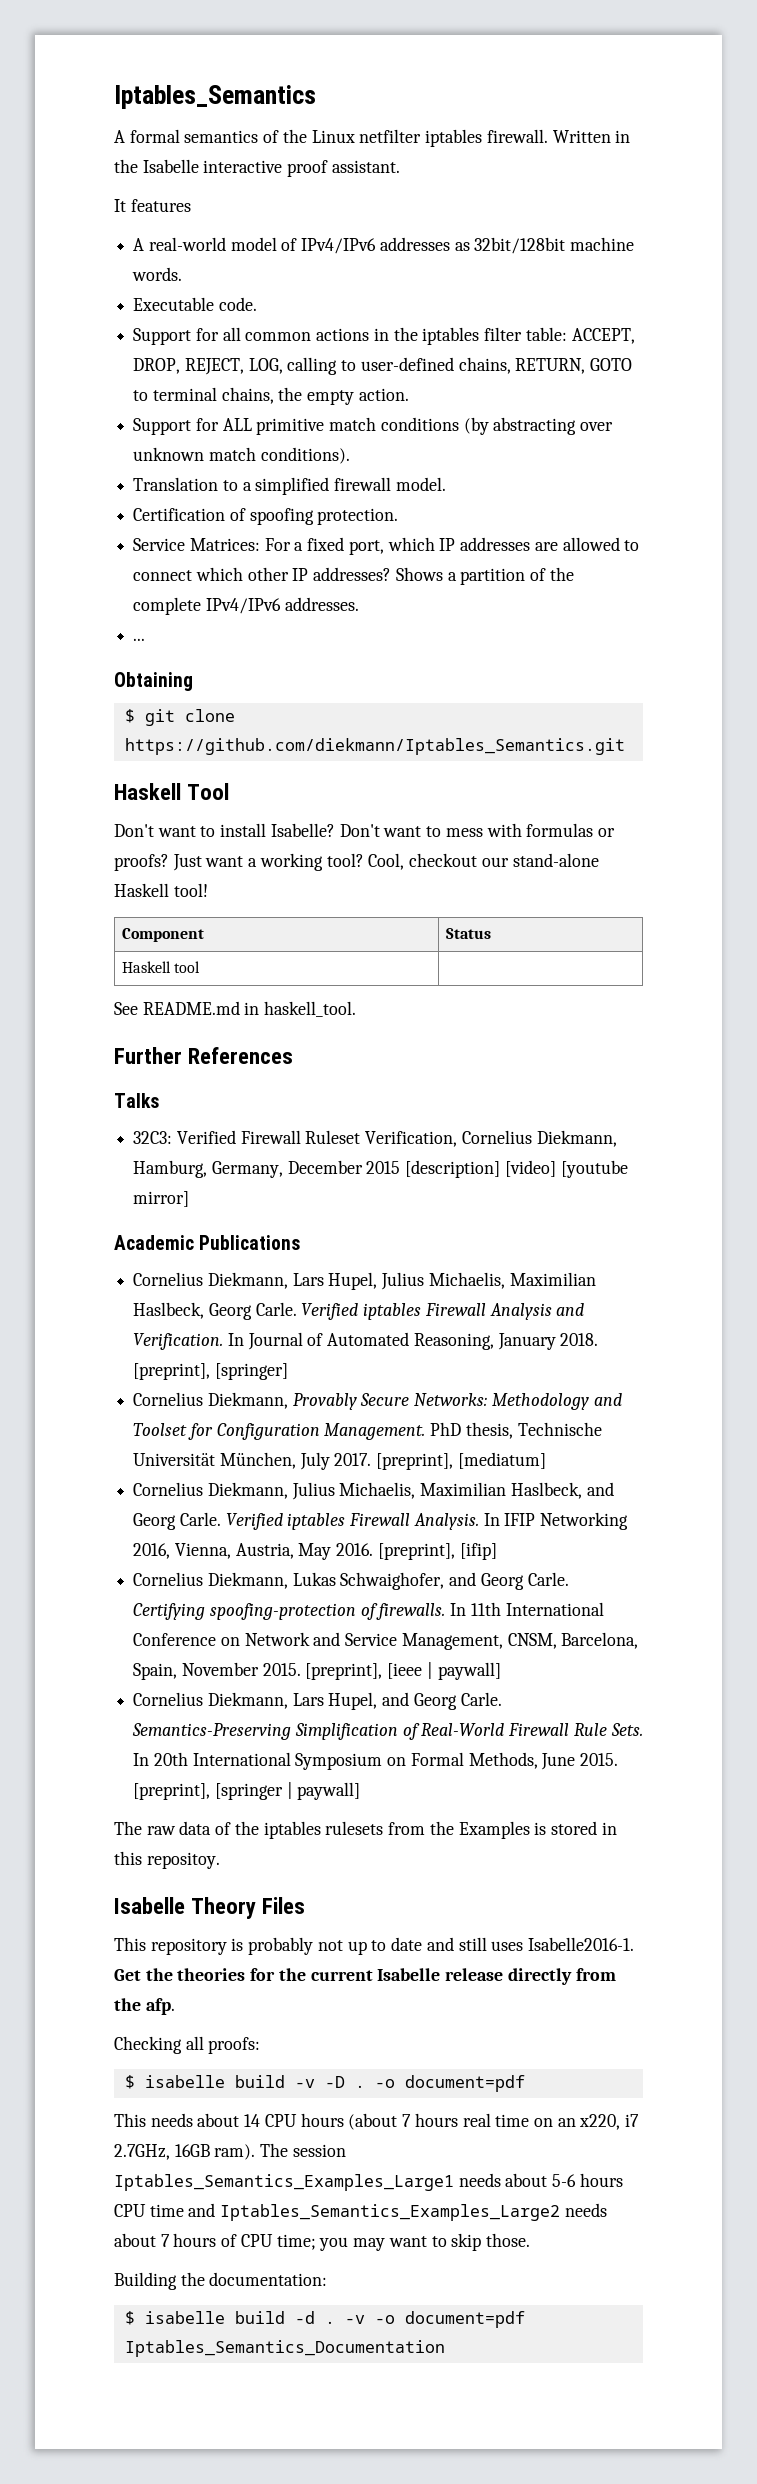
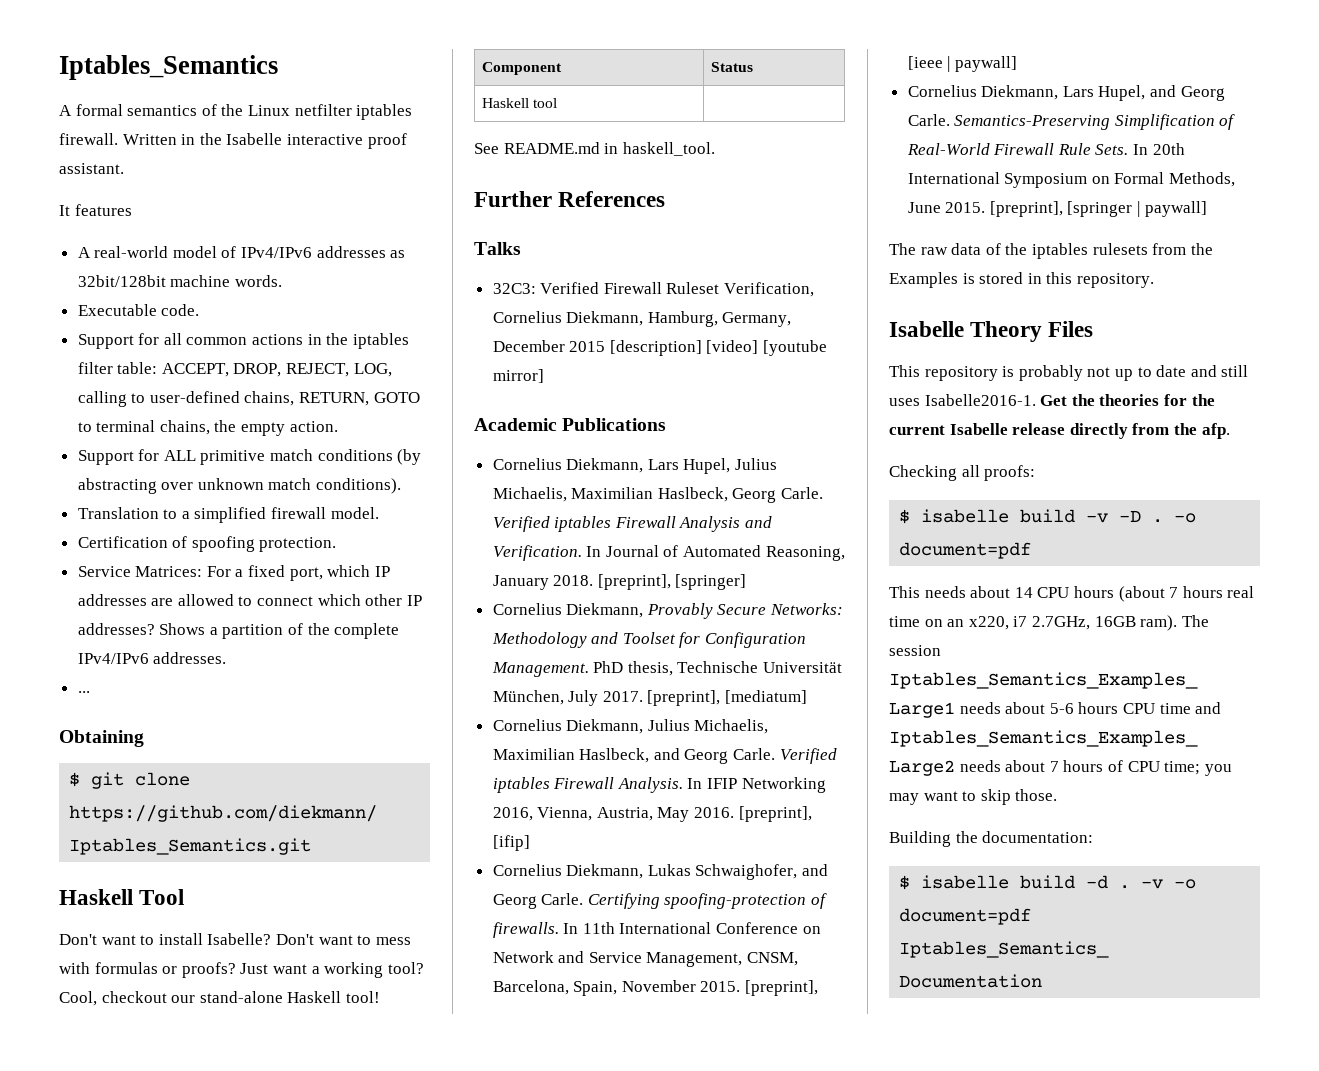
[146,1852,220,1869] repositoy. -> [1076,273,1154,288] repository.

